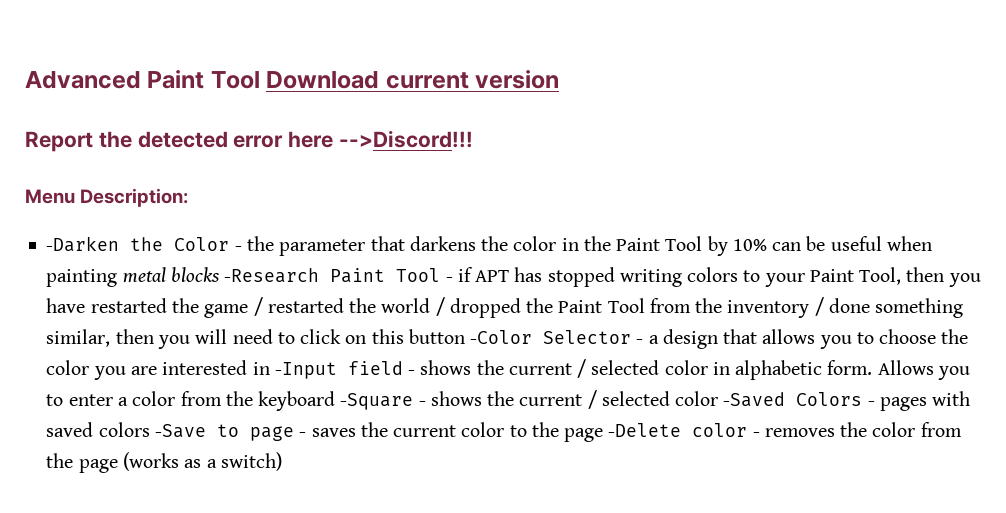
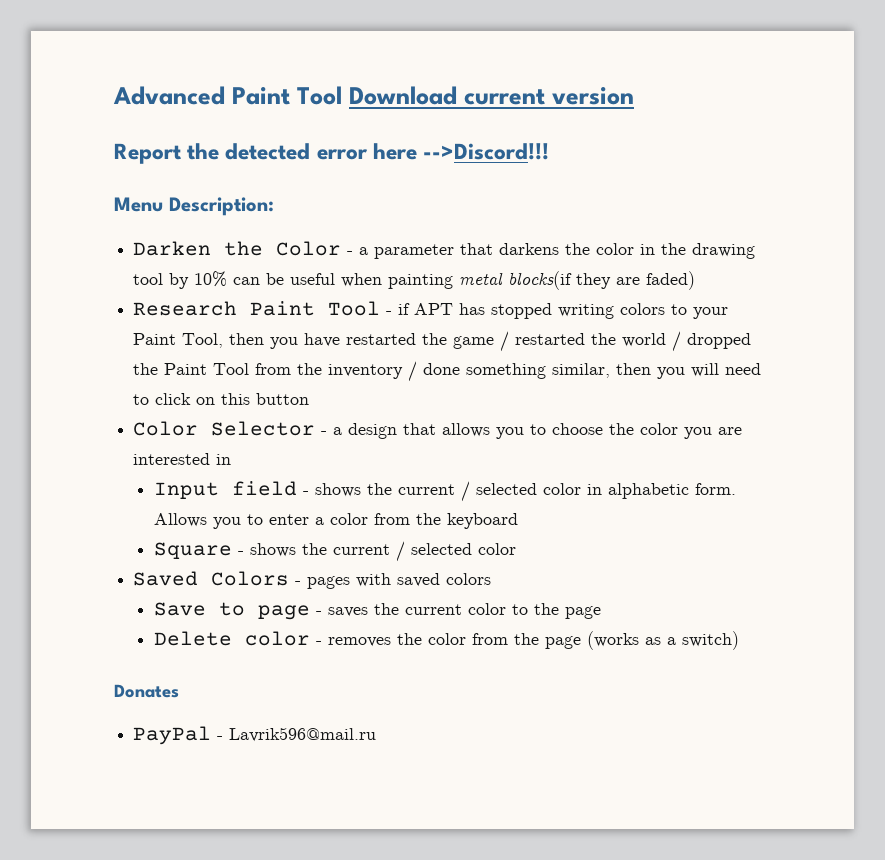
[46,236,120,252] -Darken -> [133,241,212,256] Darken
[246,236,274,251] the -> [359,247,369,255] a
[616,236,703,251] Paint Tool -> [692,243,756,259] [133,273,164,285] drawing tool
[170,267,320,283] blocks -Research -> [508,271,696,290] [133,301,238,316] blocks(if they are faded) // Research
[470,330,533,344] -Color -> [133,421,199,436] // Color
[274,362,337,379] -Input -> [154,482,220,499] // Input
[340,390,786,410] -Square - shows the current / selected color -Saved -> [154,541,517,562] [133,571,199,586] // Square - shows the current / selected color // Saved
[154,424,206,438] -Save -> [154,602,207,616] // Save
[608,423,682,437] -Delete -> [154,631,233,646] // Delete
(282, 461) none -> [114,684,179,698] [133,726,377,745] // Donates // PayPal - Lavrik596@mail.ru

